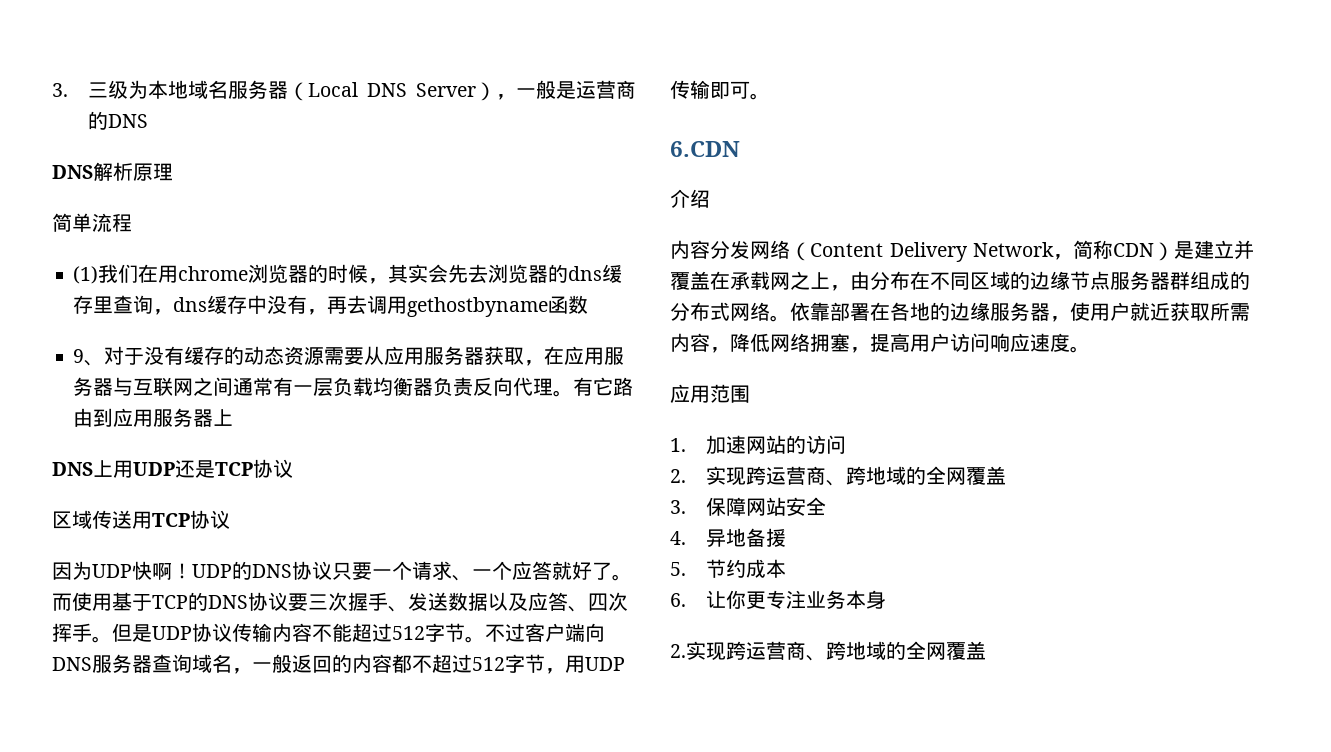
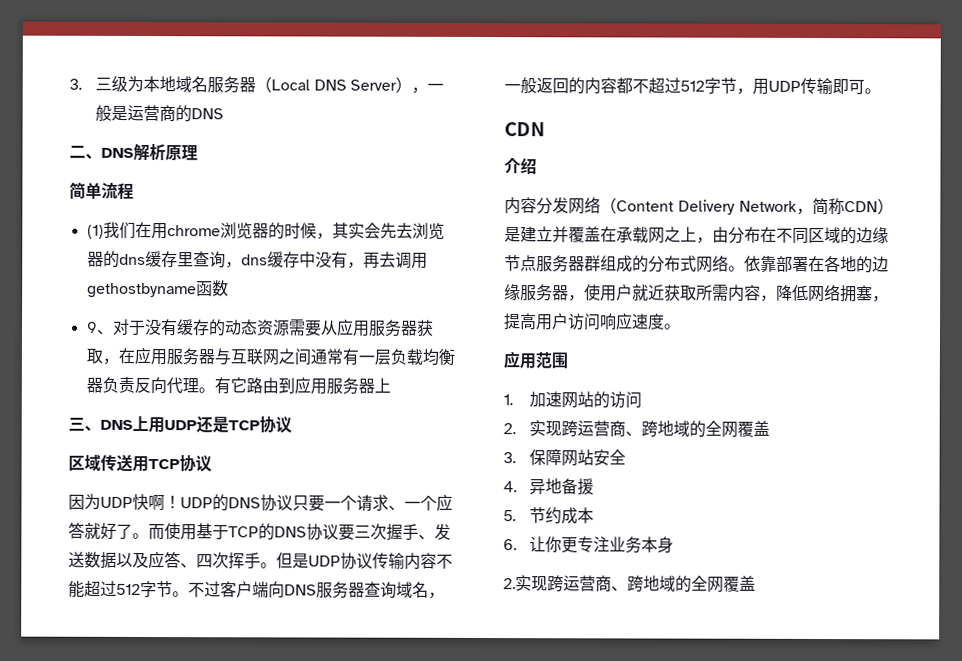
(149, 121) none -> [69,145,102,159] 二、
(234, 417) none -> [68,417,101,431] 三、
[670,141,740,157] 6.CDN -> [504,122,545,137] CDN

